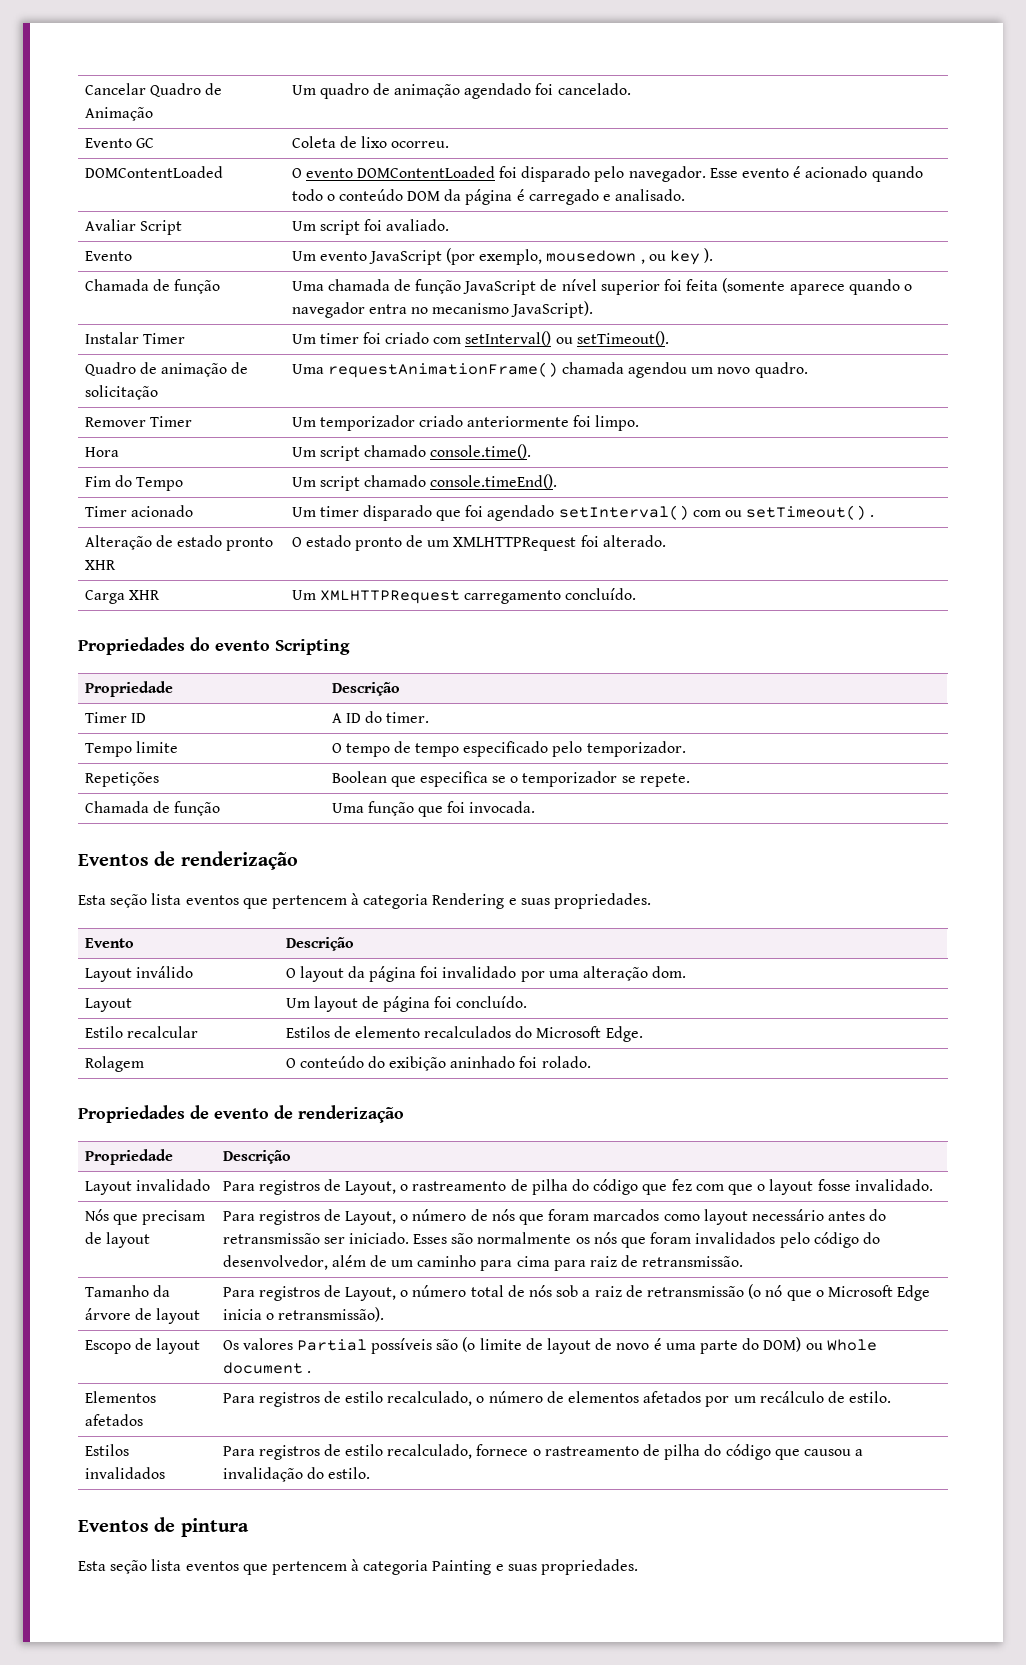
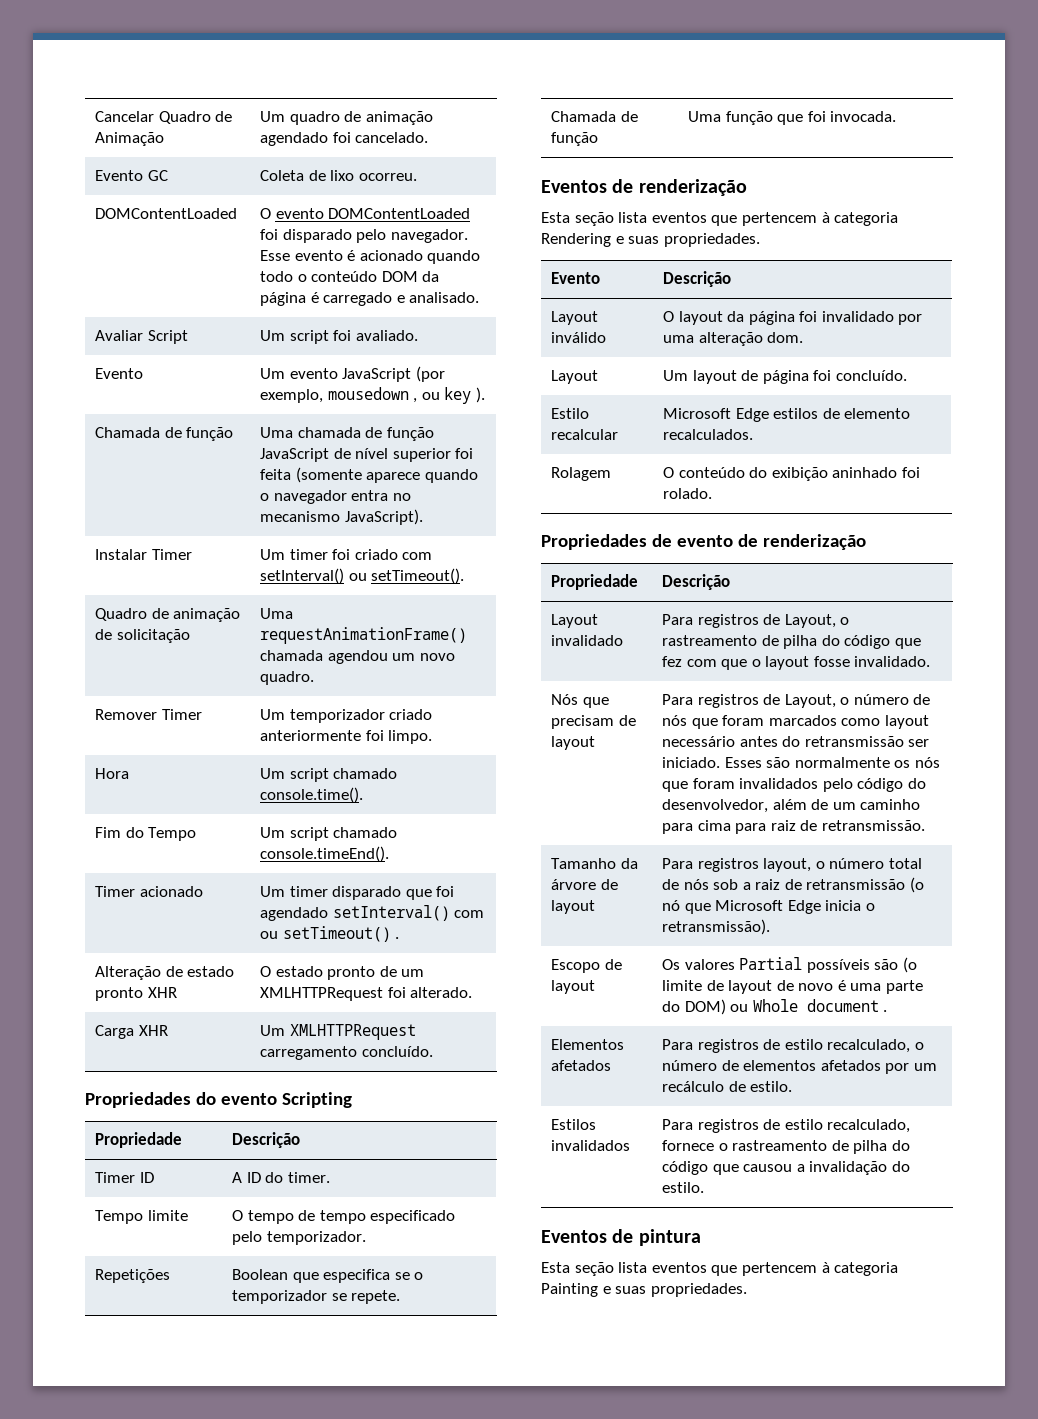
[285,1026,643,1042] Estilos de elemento recalculados do Microsoft Edge. -> [662,408,911,422] [662,429,753,440] Microsoft Edge estilos de elemento recalculados.
[323,1285,397,1301] de Layout, -> [763,858,812,872] layout,
[815,1290,824,1297] o -> (711, 908) none

